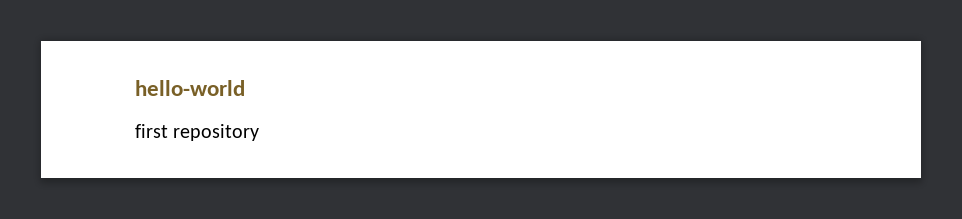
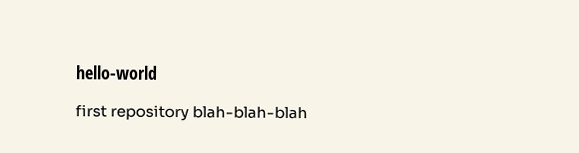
(260, 132) none -> [192,106,309,120] blah-blah-blah

